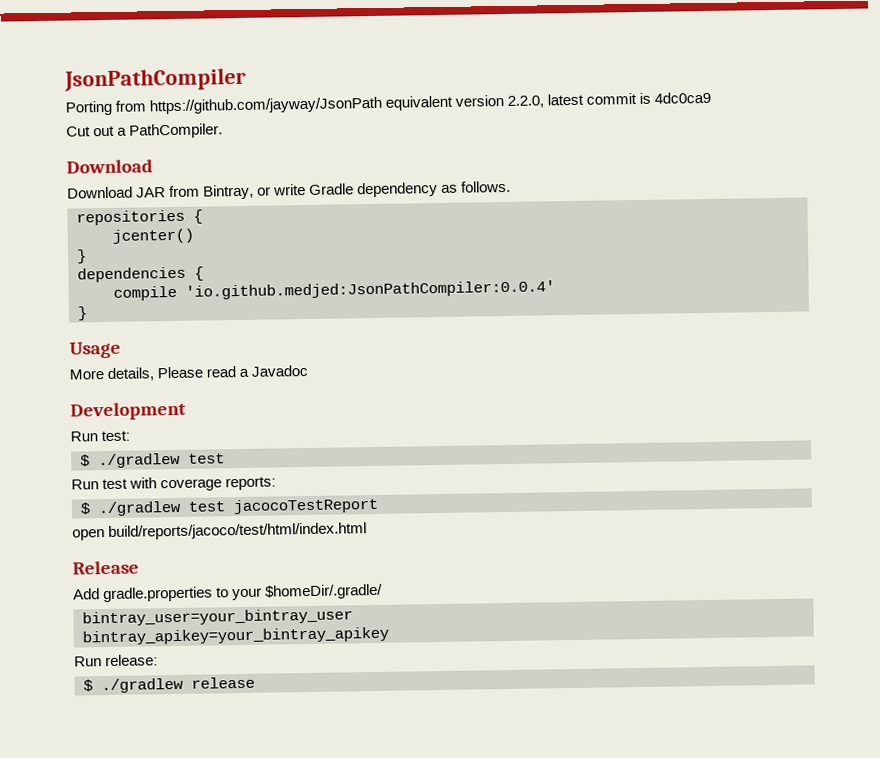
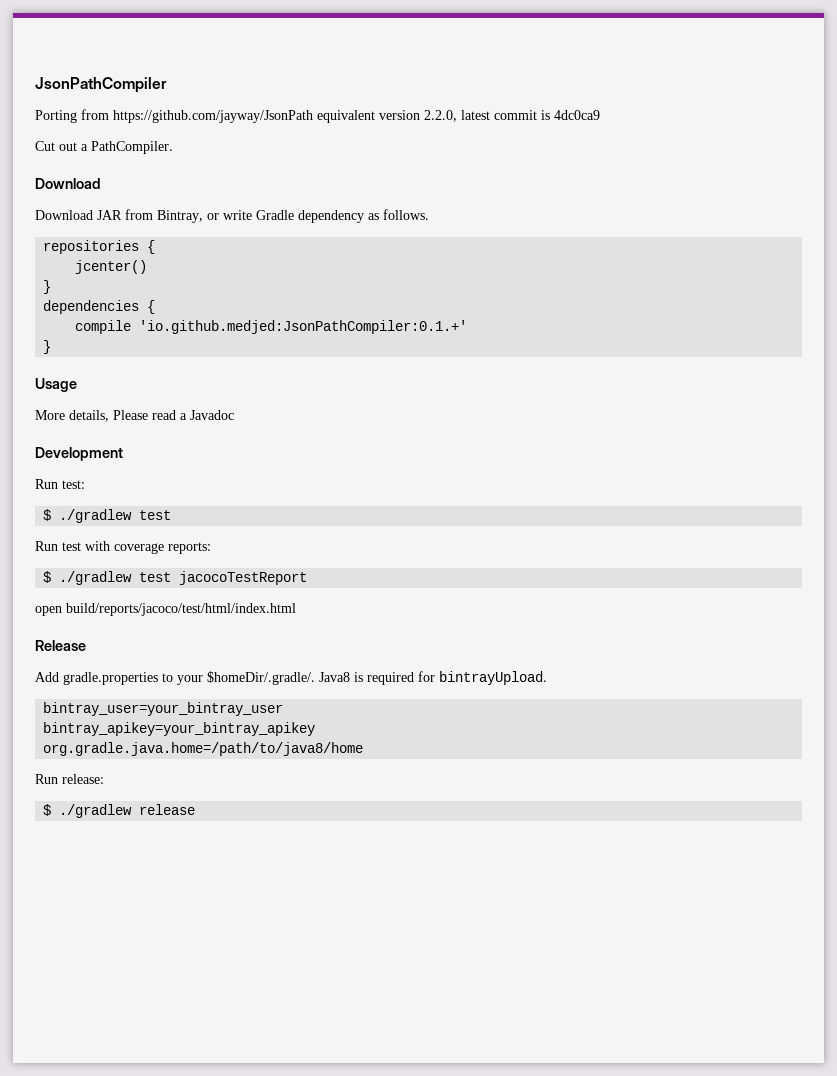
[185,280,555,300] 'io.github.medjed:JsonPathCompiler:0.0.4' -> [139,320,468,334] 'io.github.medjed:JsonPathCompiler:0.1.+'
[265,583,384,600] $homeDir/.gradle/ -> [207,671,547,685] $homeDir/.gradle/. Java8 is required for bintrayUpload.
(389, 636) none -> [43,742,364,756] // org.gradle.java.home=/path/to/java8/home

